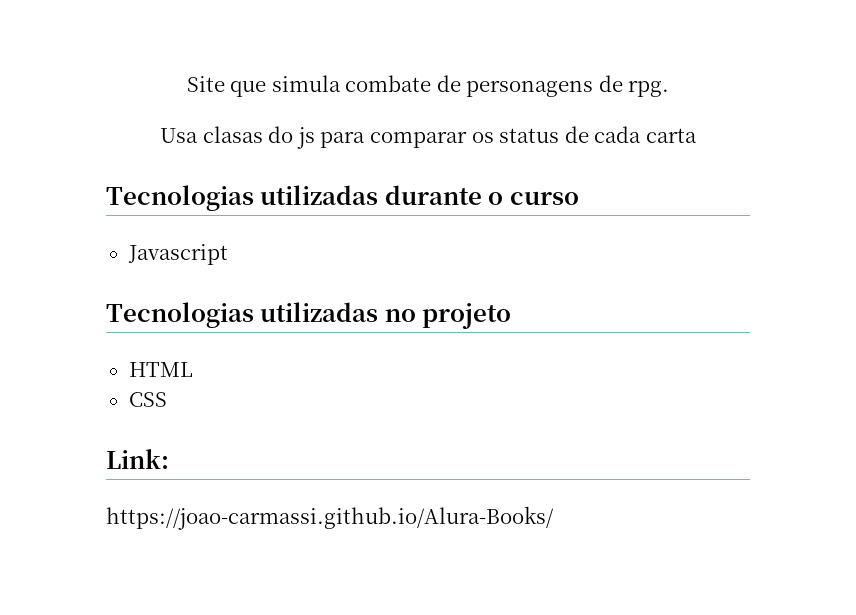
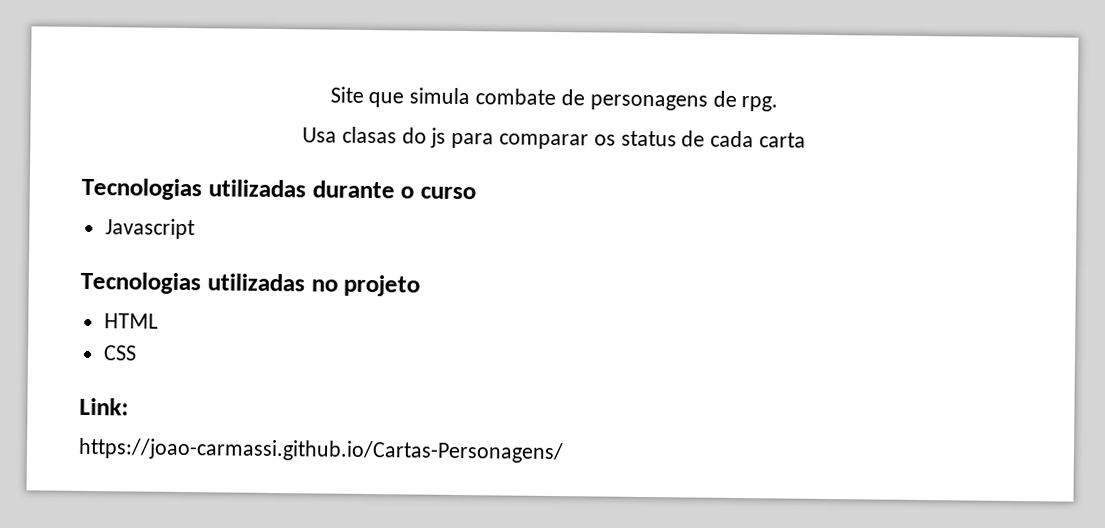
[106,506,554,530] https://joao-carmassi.github.io/Alura-Books/ -> [78,437,564,464] https://joao-carmassi.github.io/Cartas-Personagens/

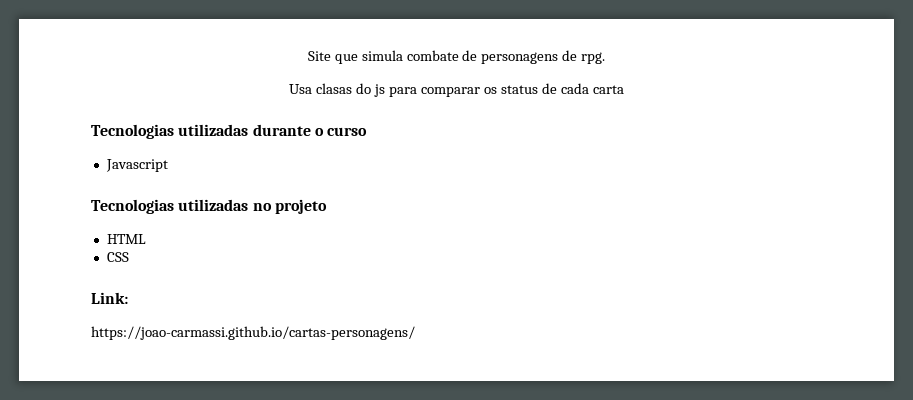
[78,437,564,464] https://joao-carmassi.github.io/Cartas-Personagens/ -> [91,326,415,340] https://joao-carmassi.github.io/cartas-personagens/

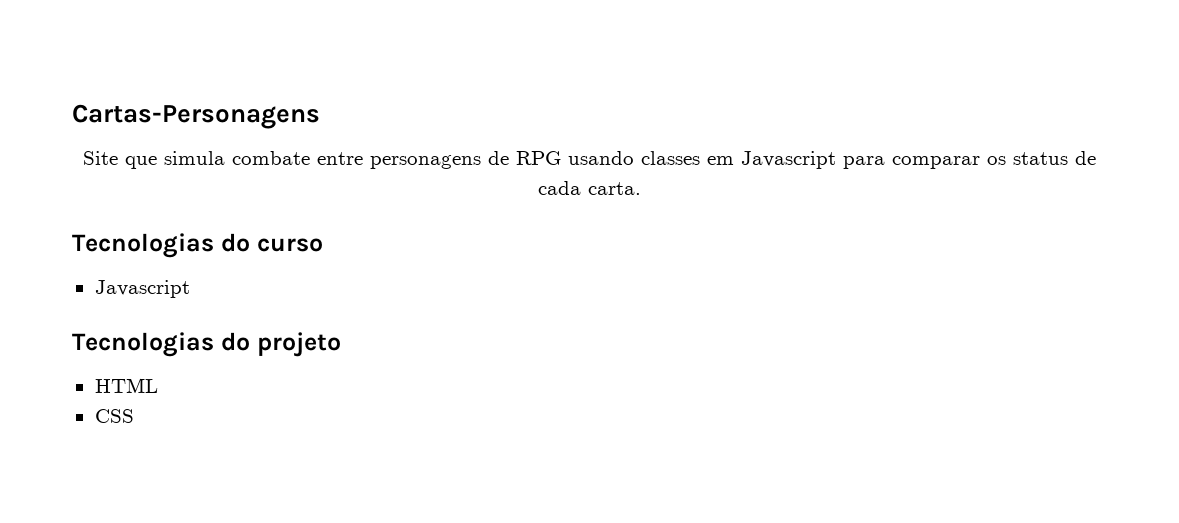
(307, 56) none -> [72,104,320,129] Cartas-Personagens //
[462,50,478,61] de -> [317,152,363,165] entre
[581,52,606,64] [289,83,386,97] rpg. // Usa clasas do js -> [516,151,836,169] RPG usando classes em Javascript
[592,85,624,94] [91,124,324,139] carta // Tecnologias utilizadas durante o -> [588,182,641,195] [72,233,250,258] carta. // Tecnologias do
[178,199,272,211] utilizadas no -> [220,332,250,351] do
[91,292,128,304] [91,326,415,340] // Link: // https://joao-carmassi.github.io/cartas-personagens/ -> (134, 416) none

